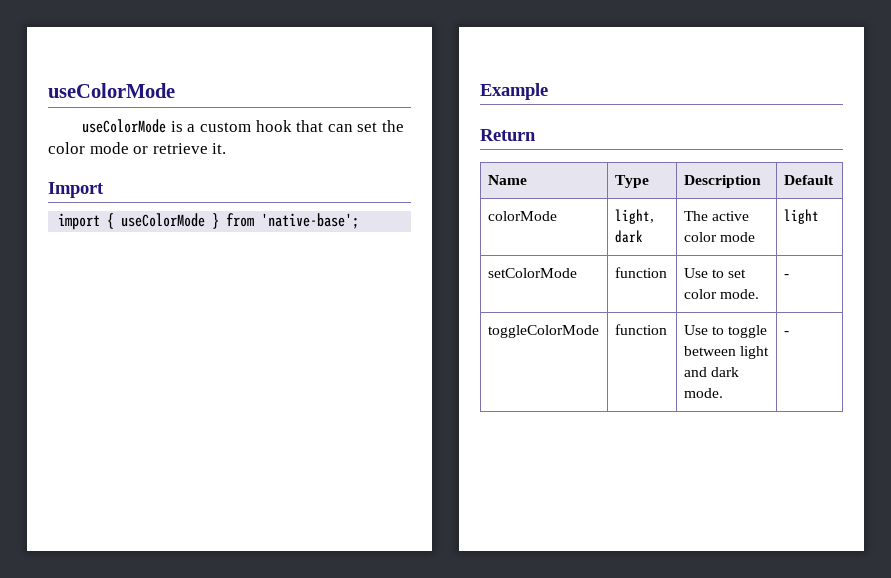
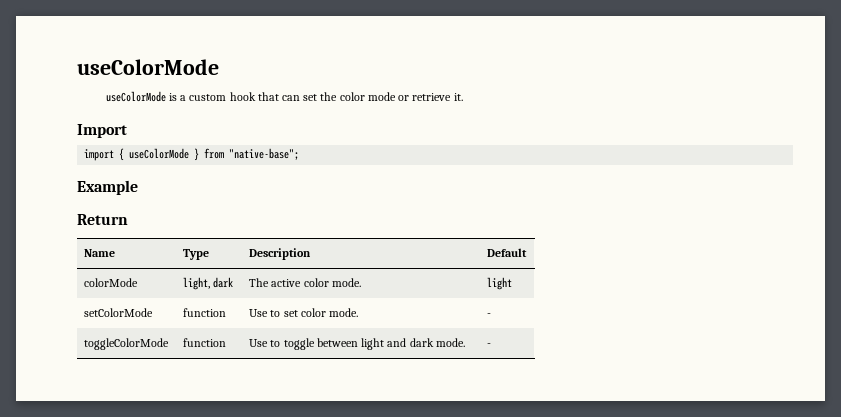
[261,213,360,229] 'native-base'; -> [229,148,300,160] "native-base";
[719,232,755,242] mode -> [331,278,361,287] mode.

